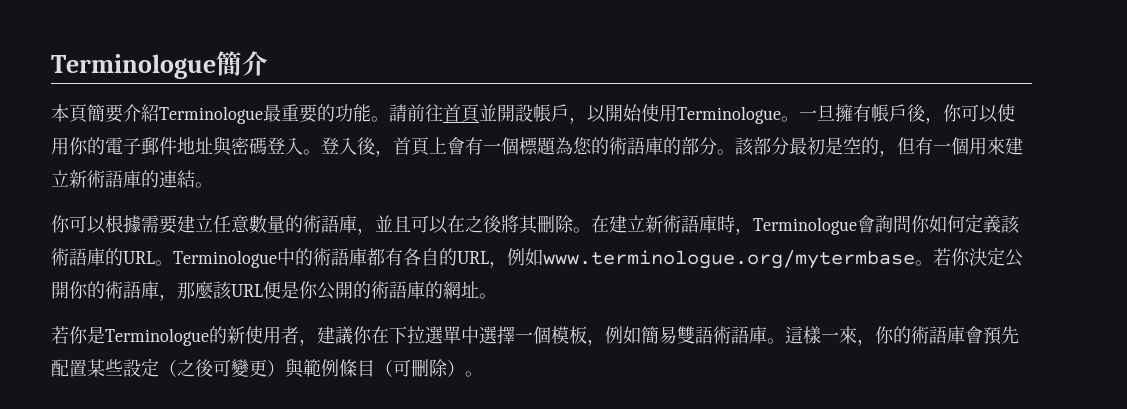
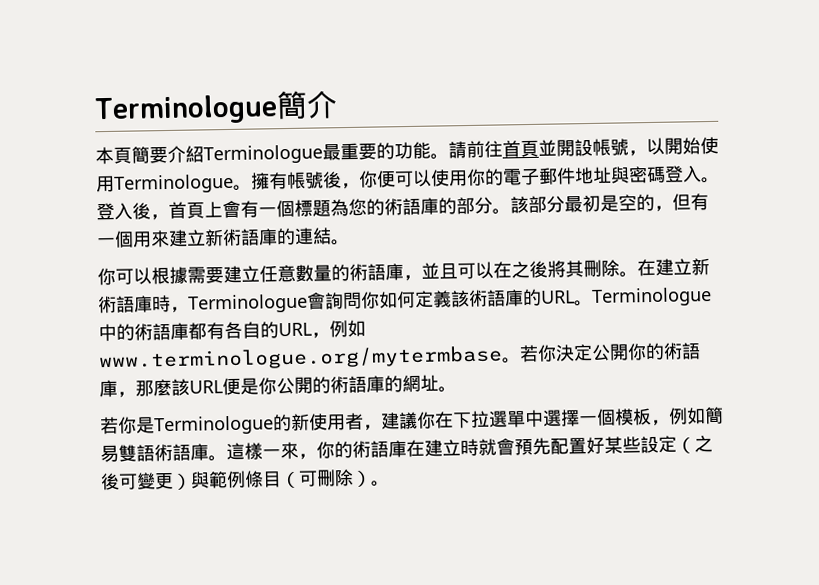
[551,104,569,122] 戶 -> [610,138,629,156] 號
[799,104,962,124] 一旦擁有帳戶後，你 -> [250,170,396,190] 擁有帳號後，你便
(965, 335) none -> [406,438,497,458] 在建立時就
(87, 368) none -> [586,436,605,455] 好

